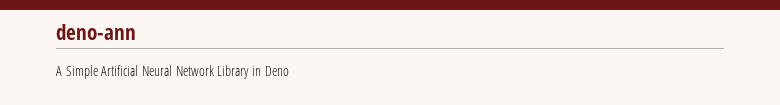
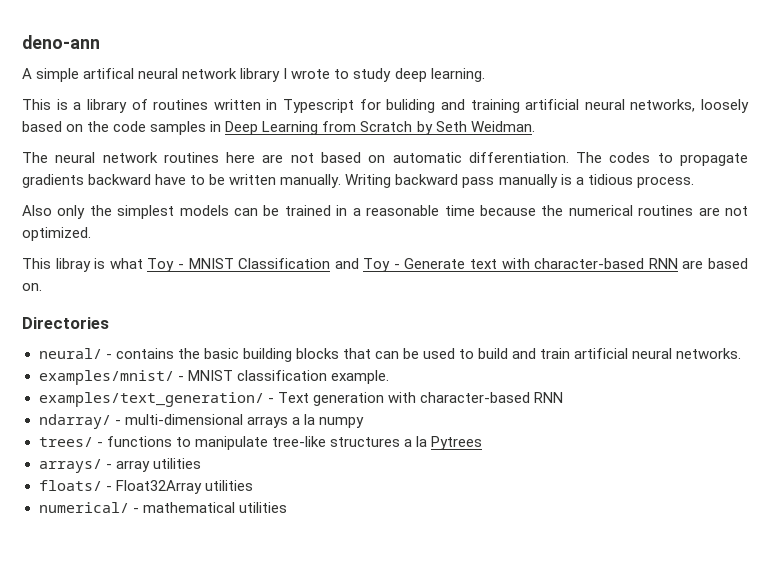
[65,65,289,79] Simple Artificial Neural Network Library in Deno -> [36,68,485,82] [22,99,749,113] [22,121,535,135] [22,152,749,166] [22,174,694,188] [22,205,748,219] [22,227,91,241] [22,258,748,272] [22,283,42,291] [22,317,109,329] [38,348,742,362] [38,370,389,385] [38,392,563,407] [38,414,364,429] [38,436,482,450] [38,458,201,473] [38,480,253,494] [38,502,287,513] simple artifical neural network library I wrote to study deep learning. // This is a library of routines written in Typescript for buliding and training artificial neural networks, loosely based on the code samples in Deep Learning from Scratch by Seth Weidman. // The neural network routines here are not based on automatic differentiation. The codes to propagate gradients backward have to be written manually. Writing backward pass manually is a tidious process. // Also only the simplest models can be trained in a reasonable time because the numerical routines are not optimized. // This libray is what Toy - MNIST Classification and Toy - Generate text with character-based RNN are based on. // Directories // neural/ - contains the basic building blocks that can be used to build and train artificial neural networks. // examples/mnist/ - MNIST classification example. // examples/text_generation/ - Text generation with character-based RNN // ndarray/ - multi-dimensional arrays a la numpy // trees/ - functions to manipulate tree-like structures a la Pytrees // arrays/ - array utilities // floats/ - Float32Array utilities // numerical/ - mathematical utilities

